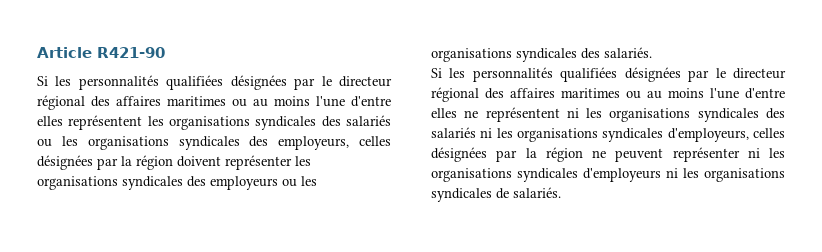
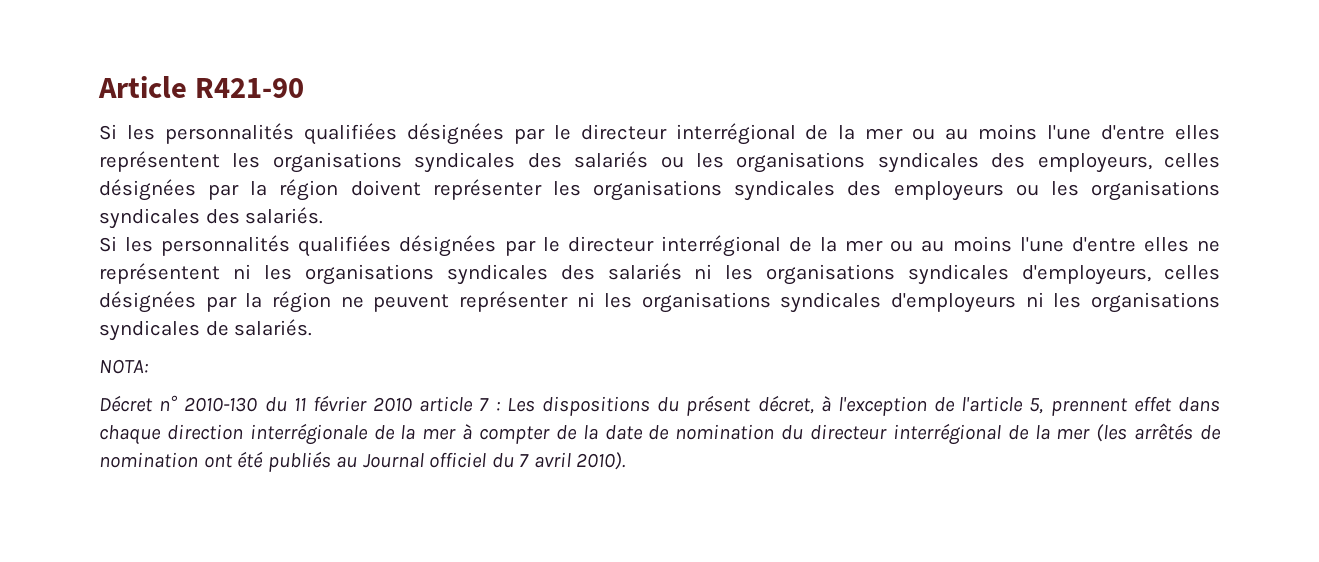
[37,95,226,110] régional des affaires maritimes -> [675,123,904,145] interrégional de la mer
[431,87,620,102] régional des affaires maritimes -> [660,235,884,257] interrégional de la mer
(561, 192) none -> [99,359,148,374] [99,395,1220,416] [99,423,1222,445] [99,451,626,472] // NOTA: // Décret n° 2010-130 du 11 février 2010 article 7 : Les dispositions du présent décret, à l'exception de l'article 5, prennent effet dans chaque direction interrégionale de la mer à compter de la date de nomination du directeur interrégional de la mer (les arrêtés de nomination ont été publiés au Journal officiel du 7 avril 2010).

